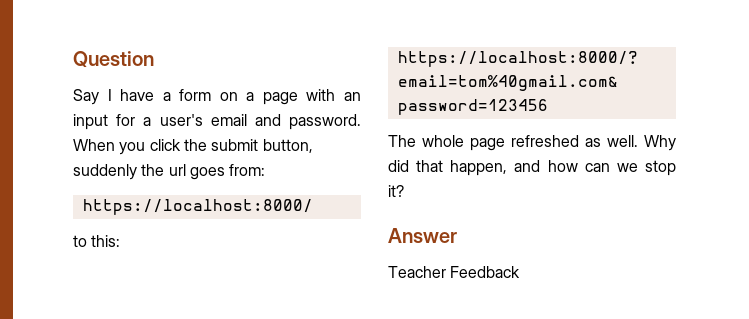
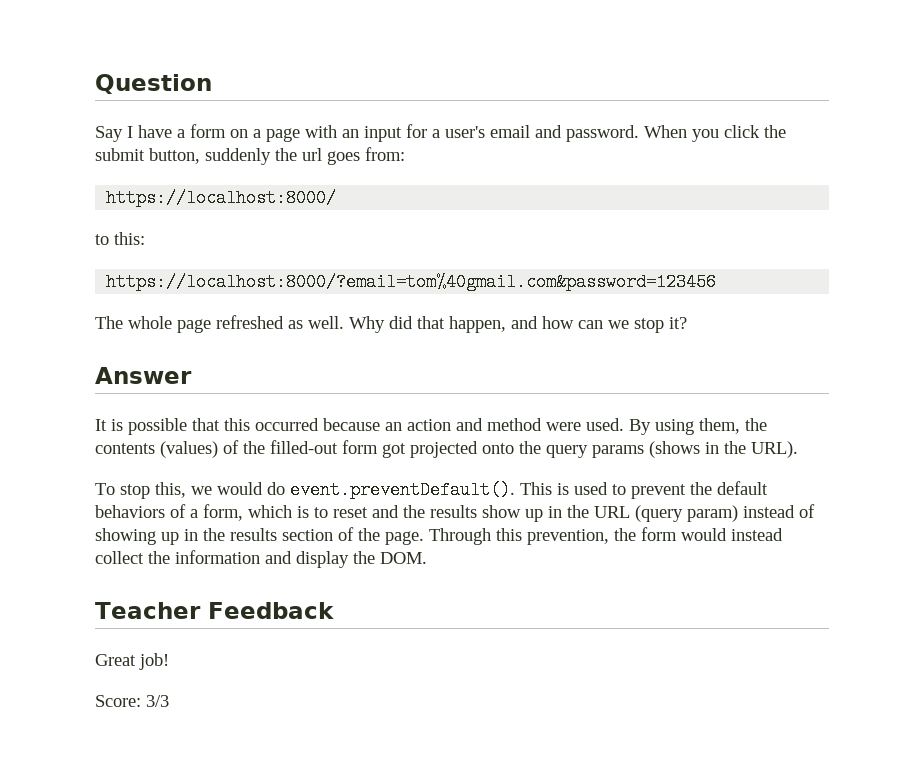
[388,266,521,278] Teacher Feedback -> [95,418,767,435] [95,440,798,458] [95,481,768,499] [95,504,815,522] [95,527,783,545] [95,550,427,568] [95,602,334,619] [95,653,169,670] [95,695,169,707] It is possible that this occurred because an action and method were used. By using them, the contents (values) of the filled-out form got projected onto the query params (shows in the URL). // To stop this, we would do event.preventDefault(). This is used to prevent the default behaviors of a form, which is to reset and the results show up in the URL (query param) instead of showing up in the results section of the page. Through this prevention, the form would instead collect the information and display the DOM. // Teacher Feedback // Great job! // Score: 3/3

